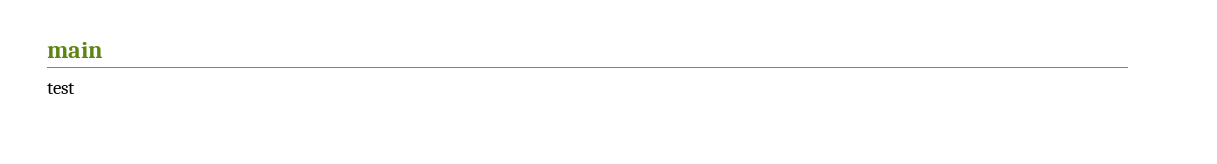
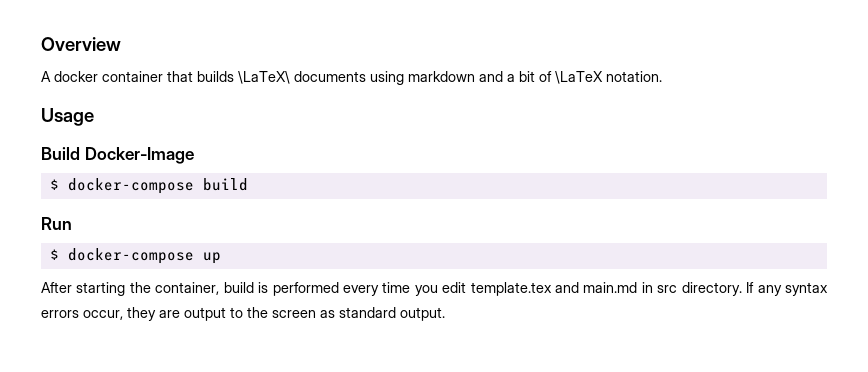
[47,42,103,58] [47,83,75,94] main // test -> [41,37,121,51] [41,71,662,85] [41,108,94,126] [41,147,194,164] [49,178,248,194] [41,217,72,230] [49,248,221,264] [41,282,829,296] [41,307,445,321] Overview // A docker container that builds \LaTeX\ documents using markdown and a bit of \LaTeX notation. // Usage // Build Docker-Image // $ docker-compose build // Run // $ docker-compose up // After starting the container, build is performed every time you edit template.tex and main.md in src directory. If any syntax errors occur, they are output to the screen as standard output.

